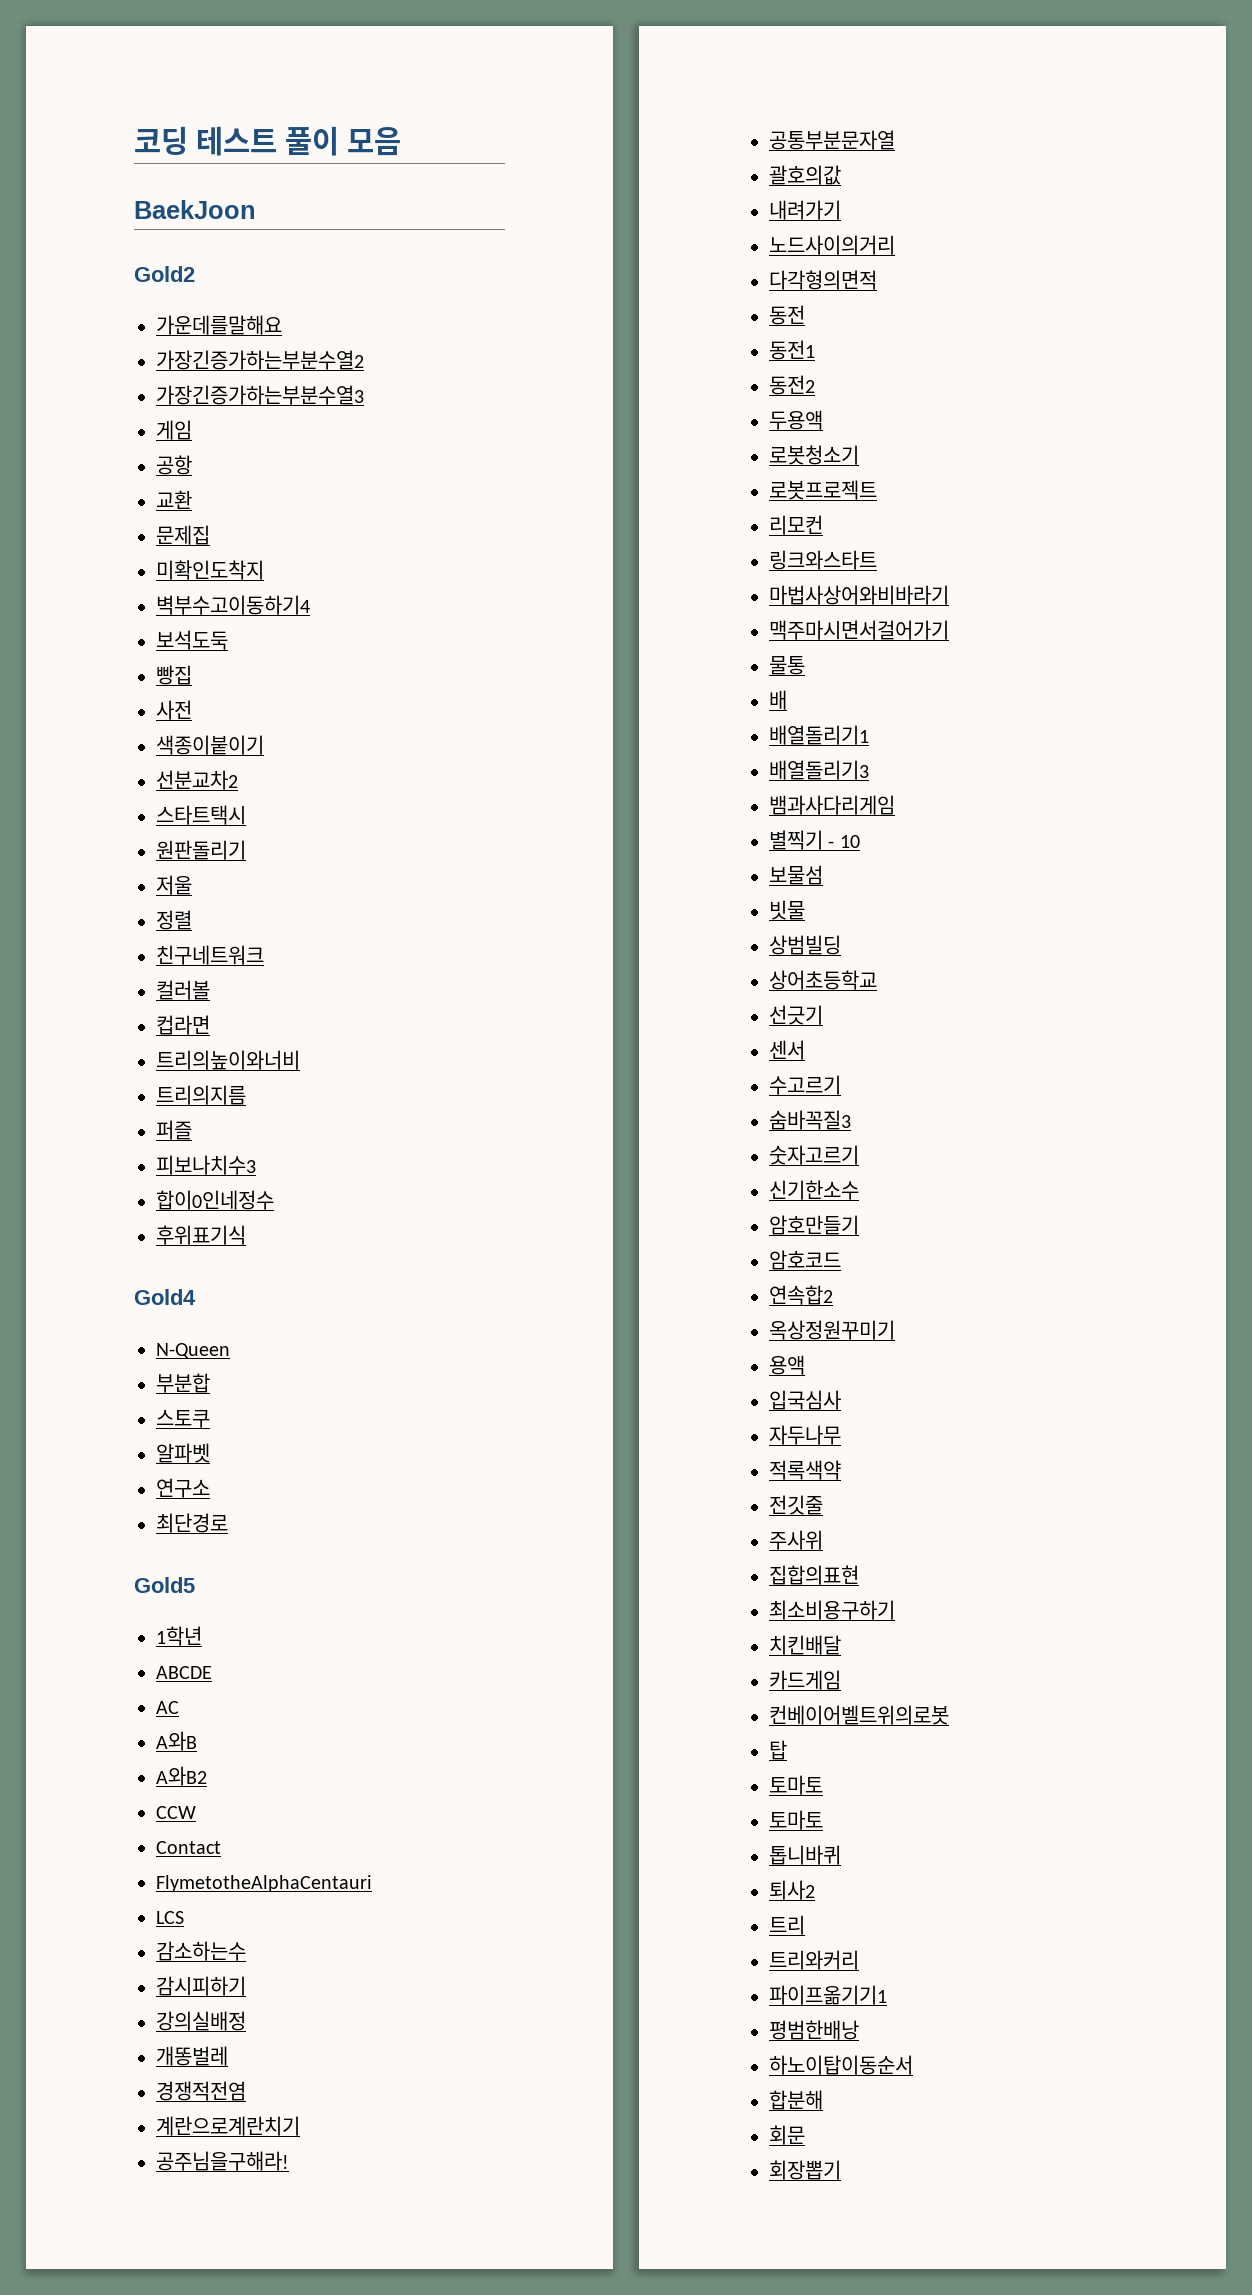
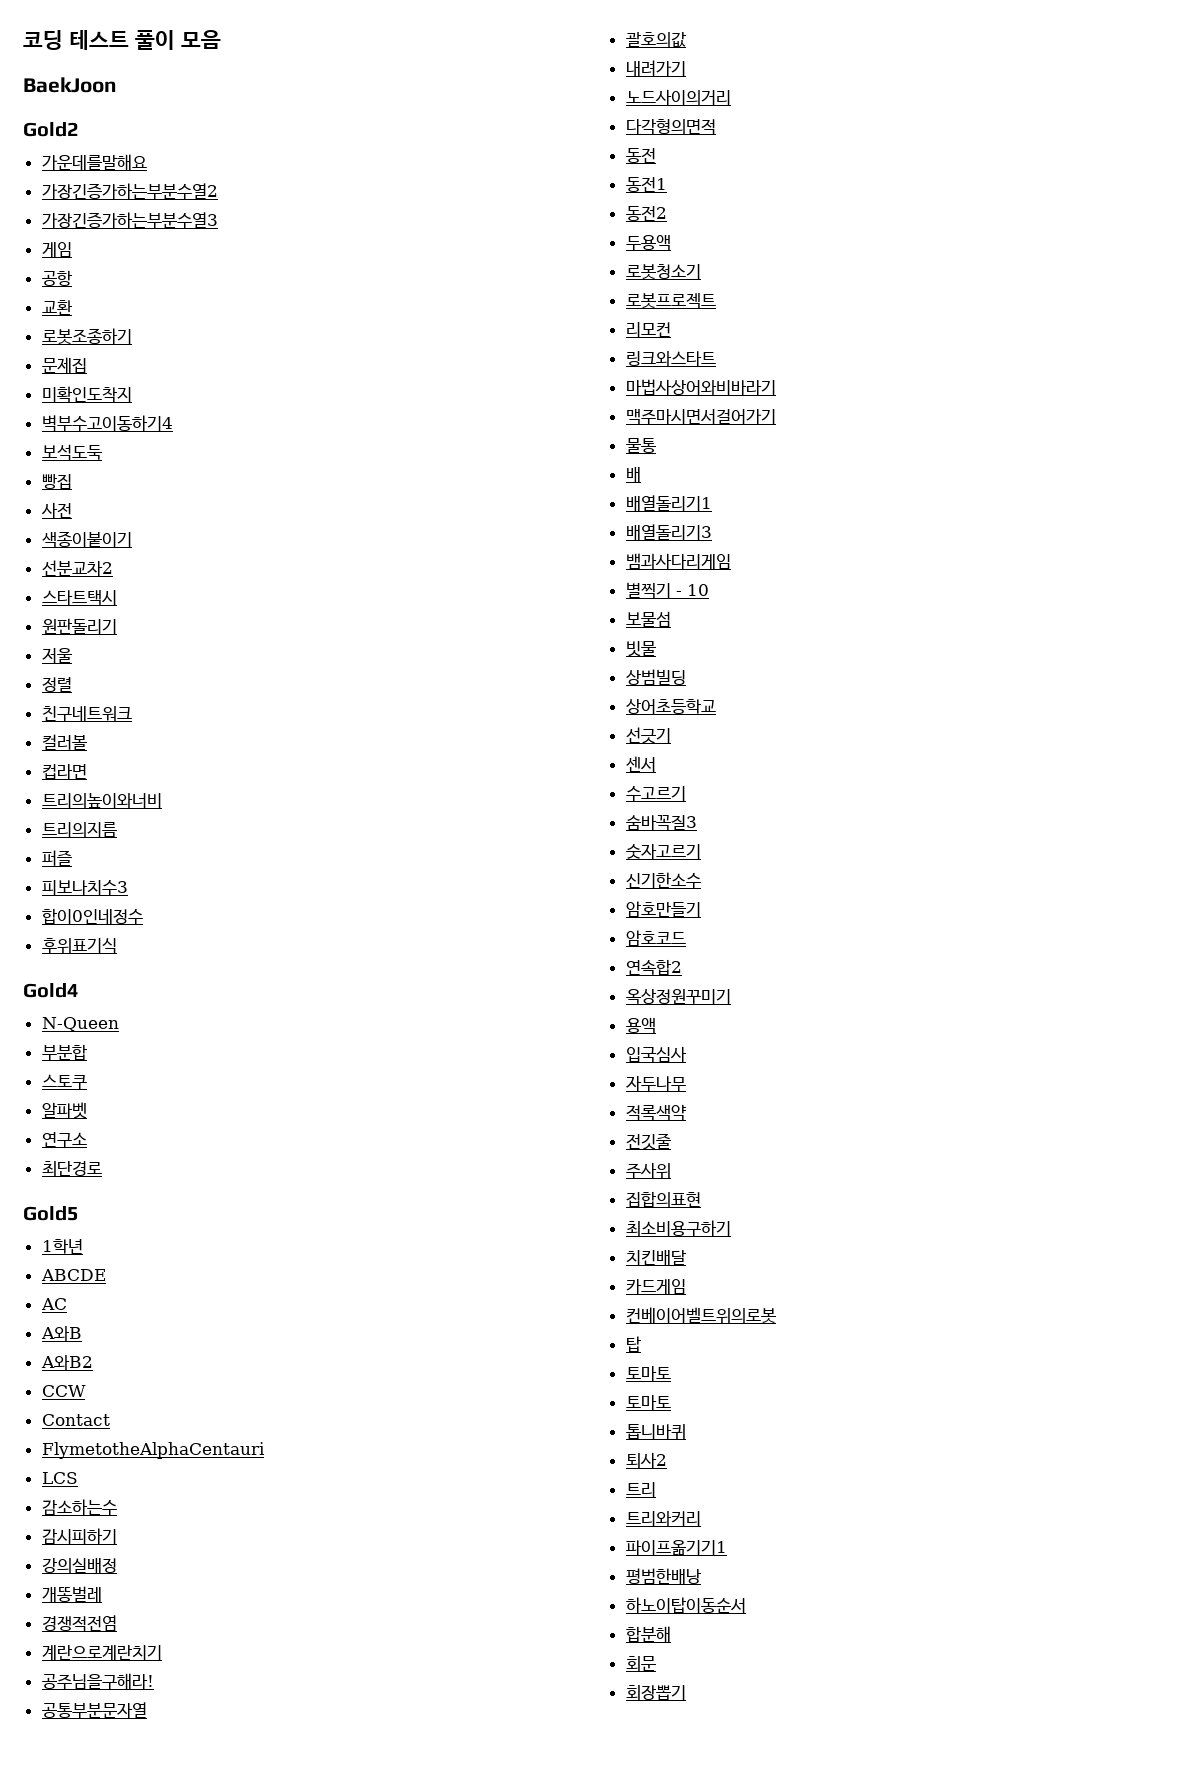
(192, 499) none -> [41,328,132,344] // 로봇조종하기

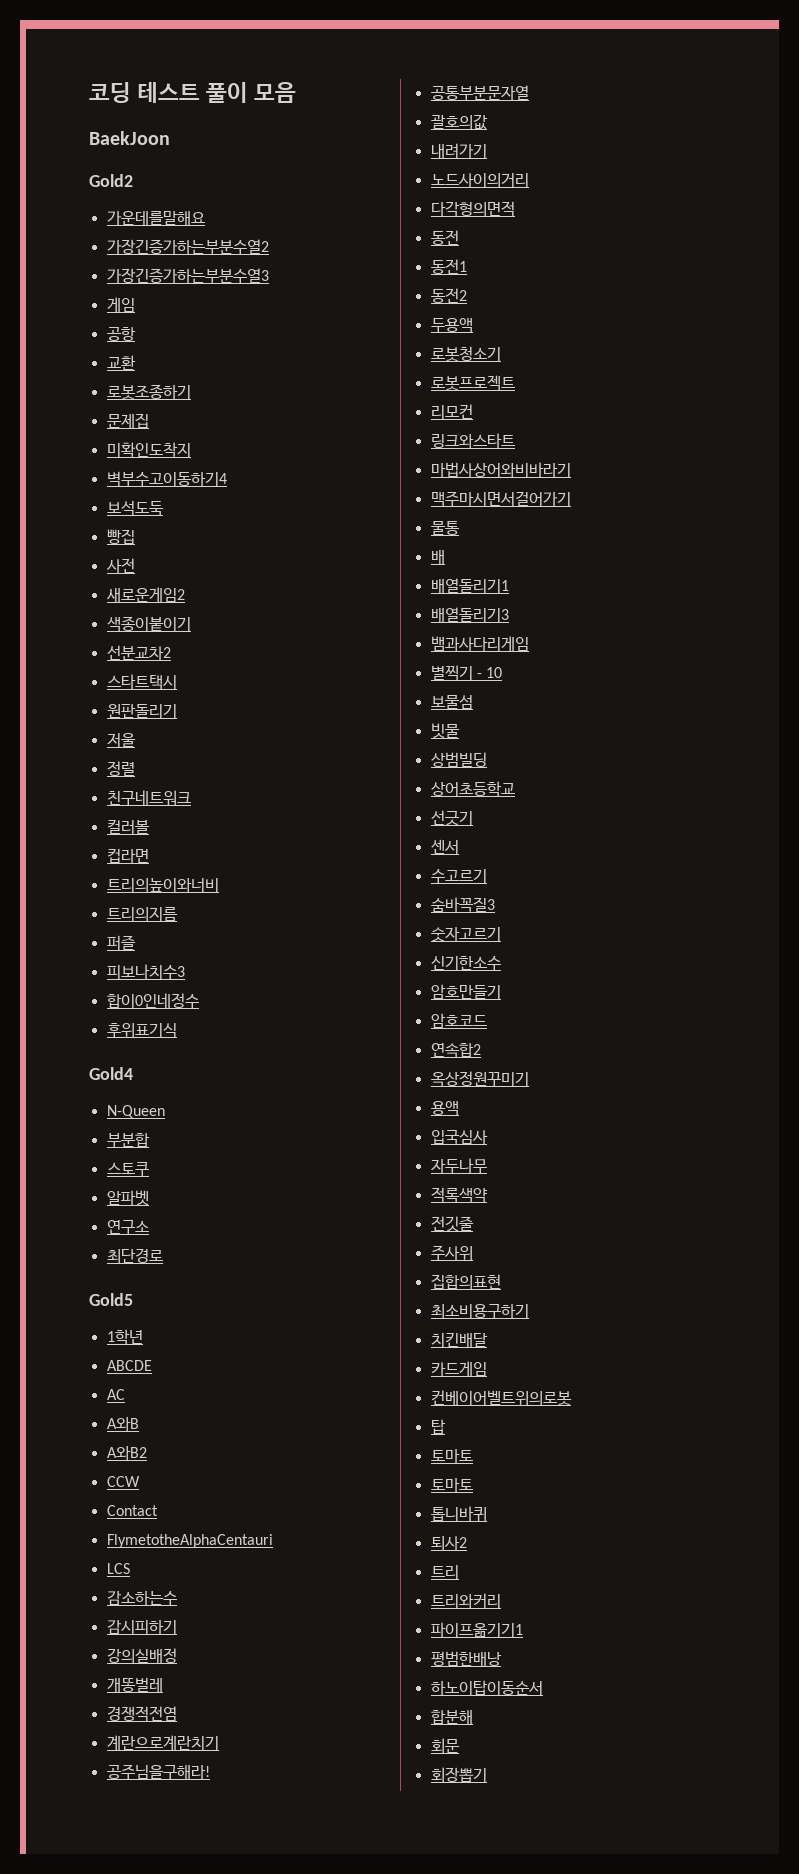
(72, 510) none -> [105,587,185,602] // 새로운게임2

